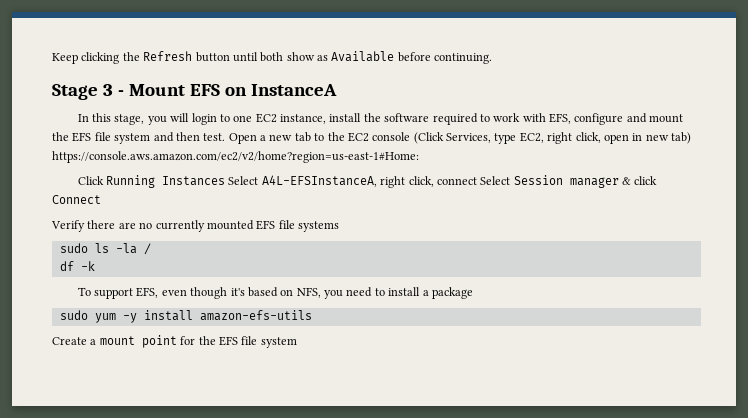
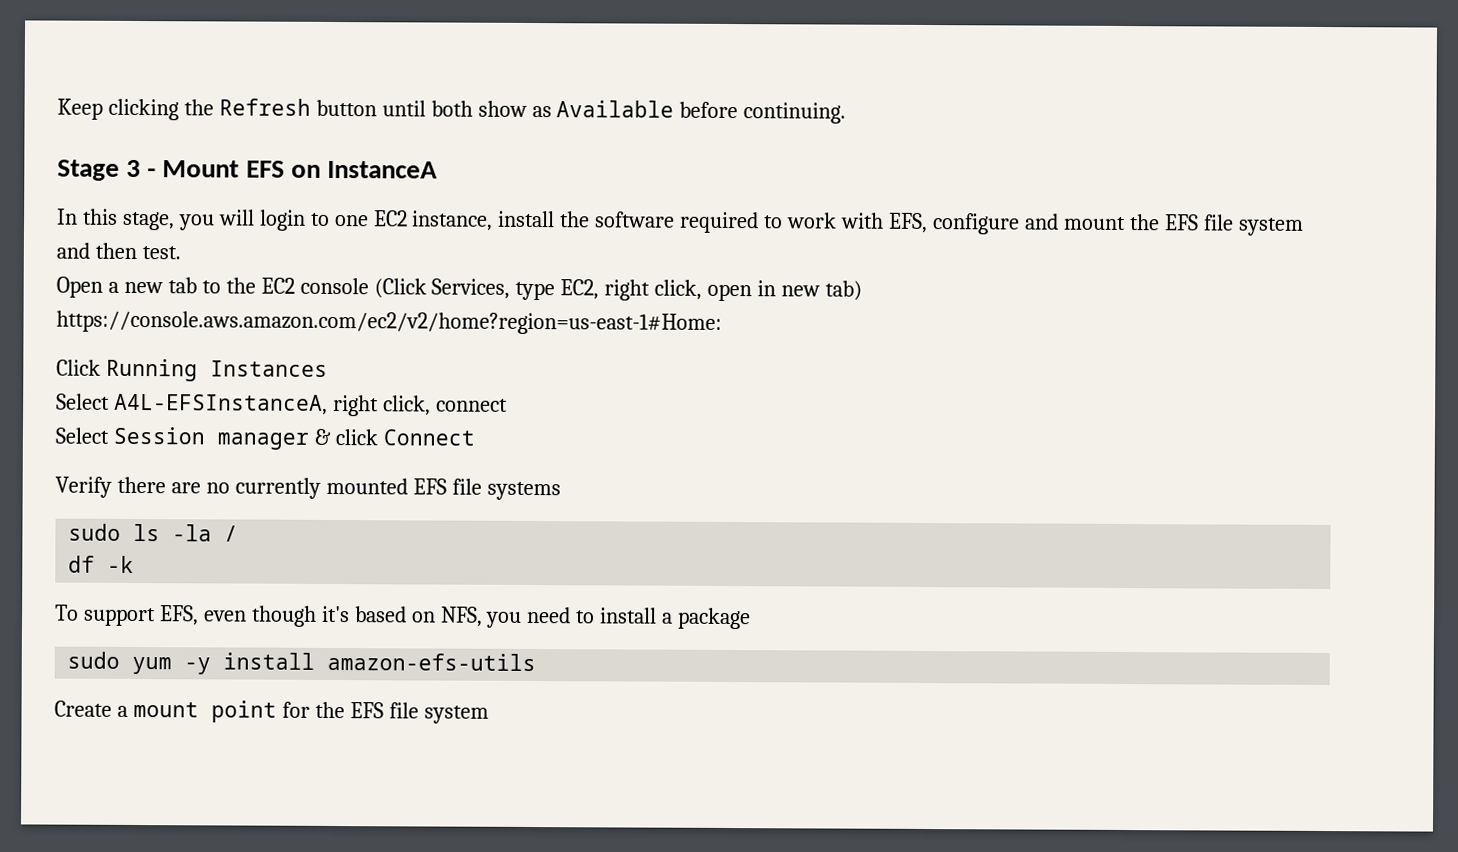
(226, 137) none -> (181, 253) //
(226, 181) none -> (328, 368) //
(477, 181) none -> (508, 405) //

